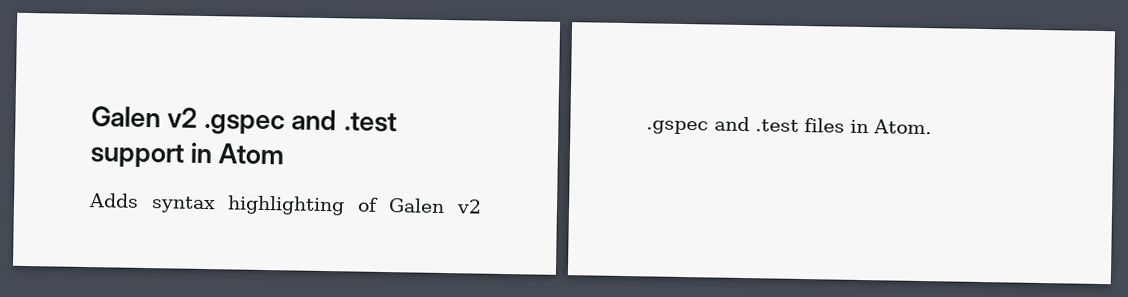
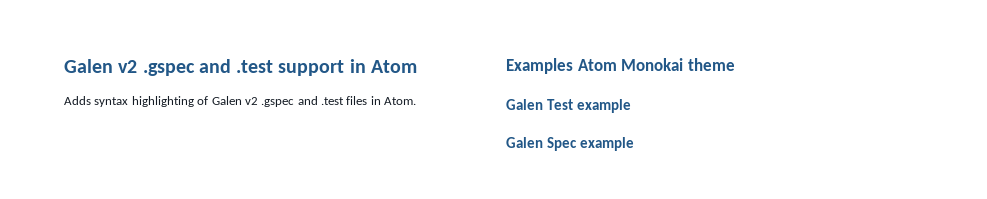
(932, 127) none -> [506,58,735,74] [506,99,631,113] [506,137,634,151] // Examples Atom Monokai theme // Galen Test example // Galen Spec example

